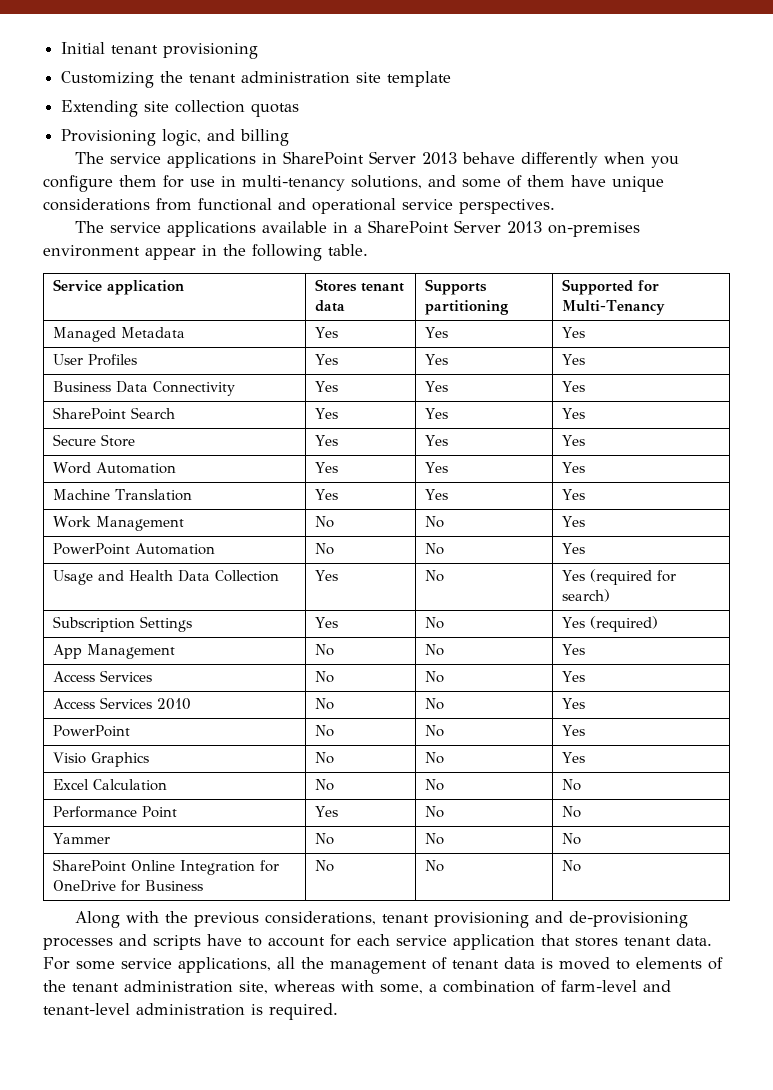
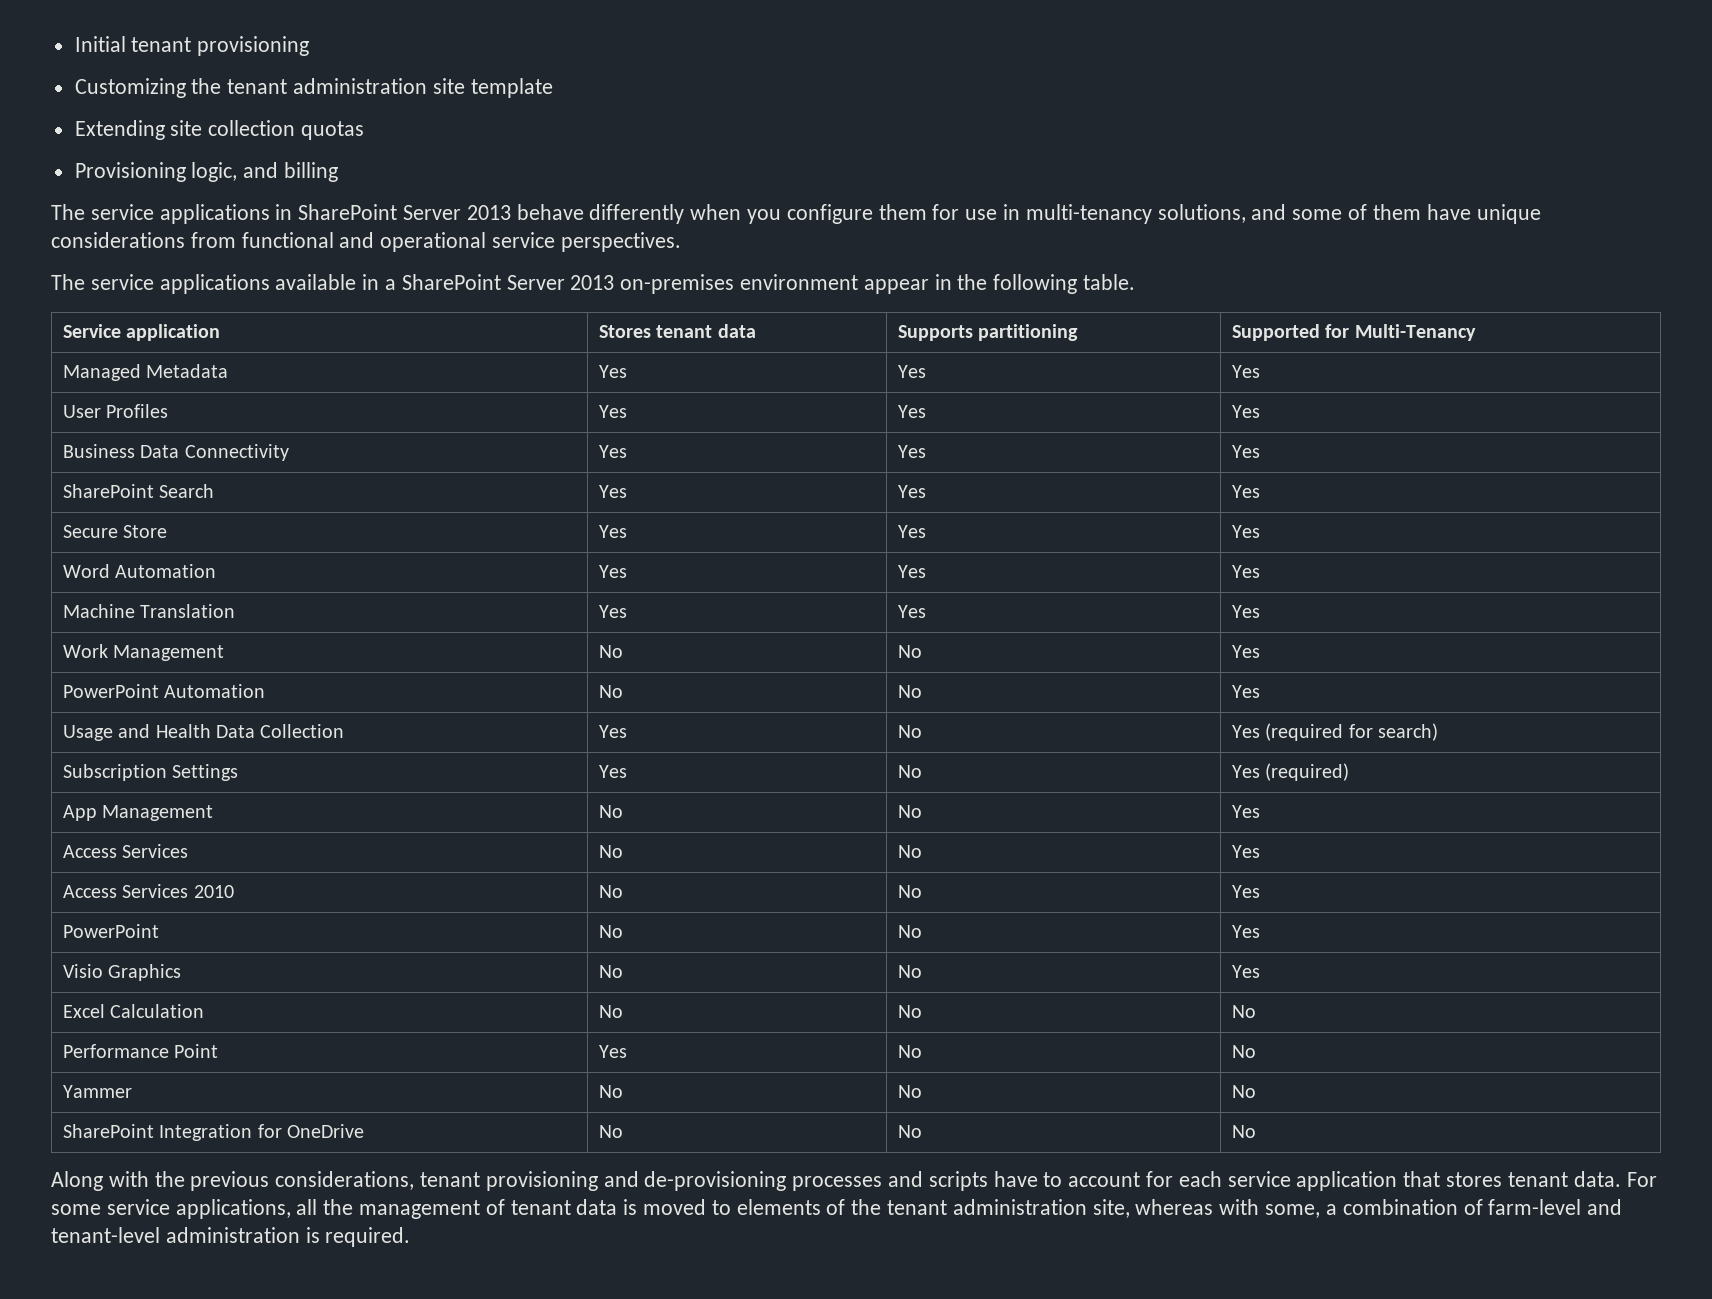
[130,860,175,871] Online -> (155, 1131) none
[120,880,203,892] for Business -> (364, 1131) none

